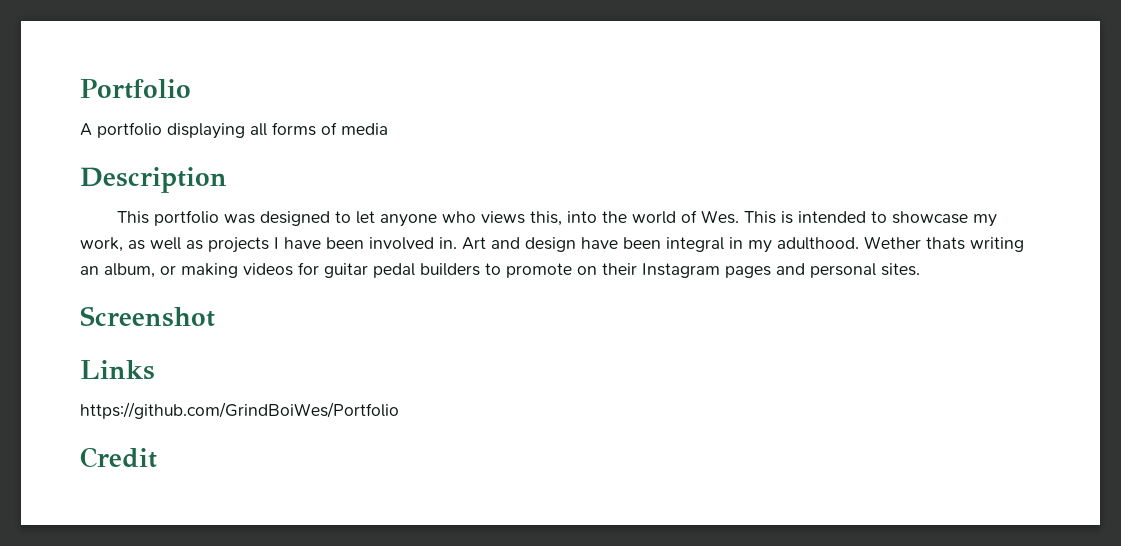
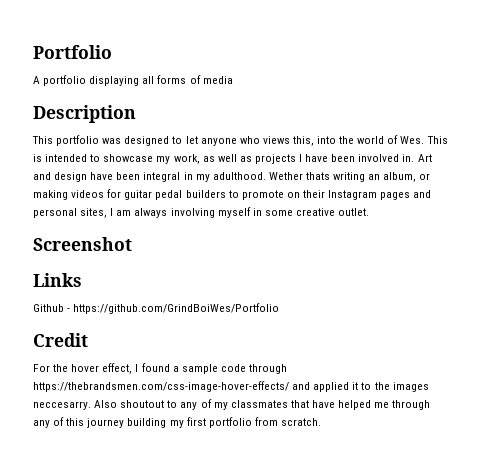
[881,263,920,276] sites. -> [80,207,370,218] sites, I am always involving myself in some creative outlet.
(155, 370) none -> [33,304,71,312] Github -
(157, 457) none -> [33,363,287,374] [33,381,429,392] [33,399,431,410] [33,417,321,428] // For the hover effect, I found a sample code through https://thebrandsmen.com/css-image-hover-effects/ and applied it to the images neccesarry. Also shoutout to any of my classmates that have helped me through any of this journey building my first portfolio from scratch.

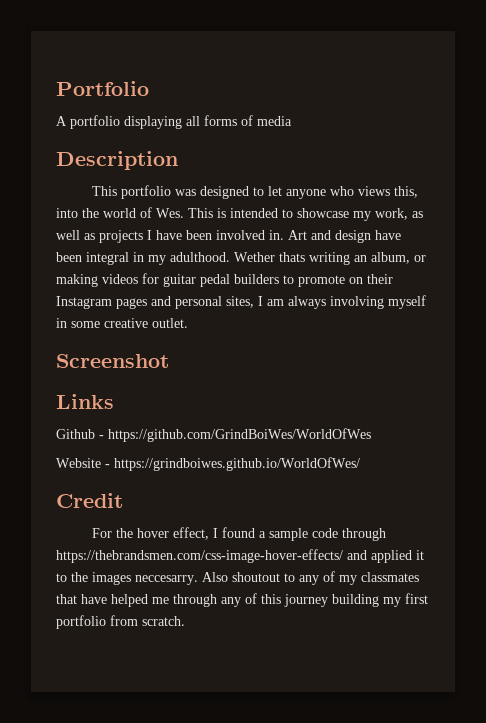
[73,303,280,314] https://github.com/GrindBoiWes/Portfolio -> [108,428,371,442] [56,457,360,471] https://github.com/GrindBoiWes/WorldOfWes // Website - https://grindboiwes.github.io/WorldOfWes/

